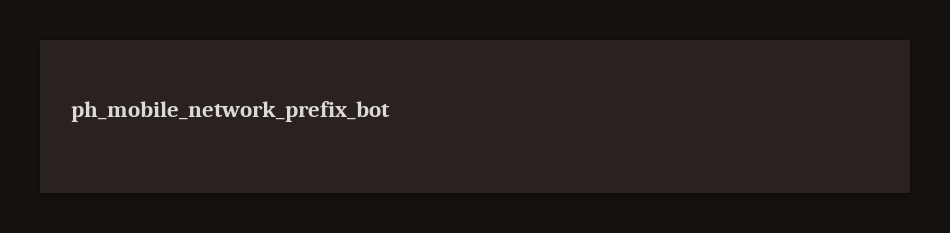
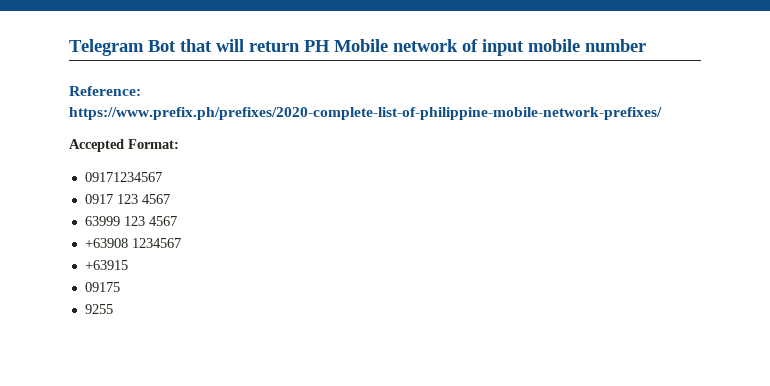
[71,101,390,122] ph_mobile_network_prefix_bot -> [69,39,646,56] [69,86,141,96] [69,107,662,120] [69,139,179,152] [84,172,162,182] [84,194,170,204] [84,216,177,226] [84,238,181,248] [84,260,128,270] [84,282,120,292] [84,304,113,314] Telegram Bot that will return PH Mobile network of input mobile number // Reference: https://www.prefix.ph/prefixes/2020-complete-list-of-philippine-mobile-network-prefixes/ // Accepted Format: // 09171234567 // 0917 123 4567 // 63999 123 4567 // +63908 1234567 // +63915 // 09175 // 9255

